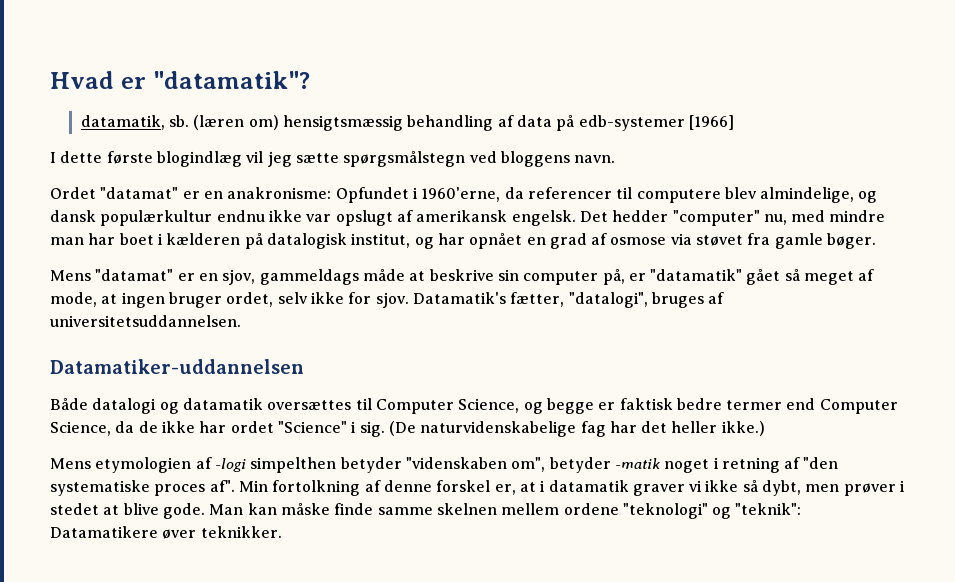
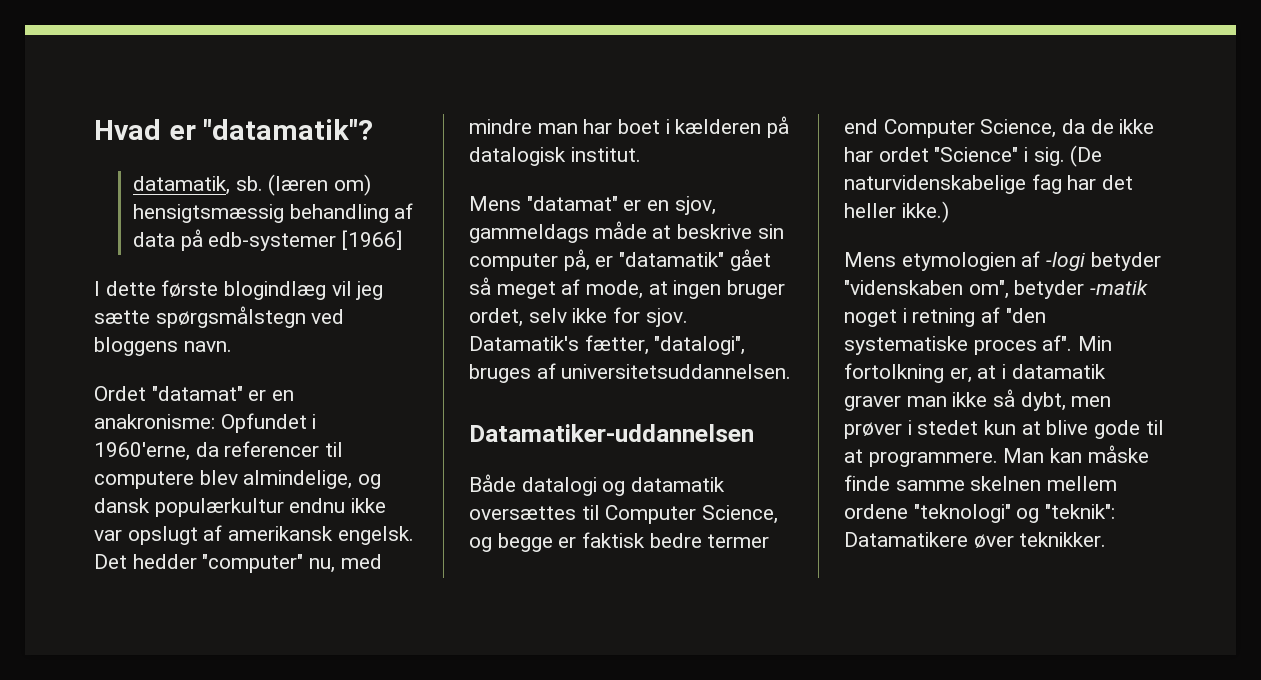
[351,233,877,249] institut, og har opnået en grad af osmose via støvet fra gamle bøger. -> [570,147,641,162] institut.
[250,457,337,473] simpelthen -> (1086, 261) none
[364,480,491,492] af denne forskel -> (944, 373) none
[689,480,703,492] vi -> [906,396,947,407] man
(99, 509) none -> [984,420,1017,435] kun
[162,503,205,519] gode. -> [1094,420,1164,439] [844,449,998,467] gode til at programmere.

